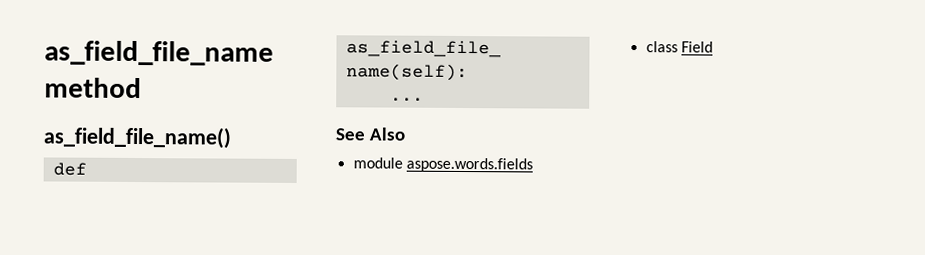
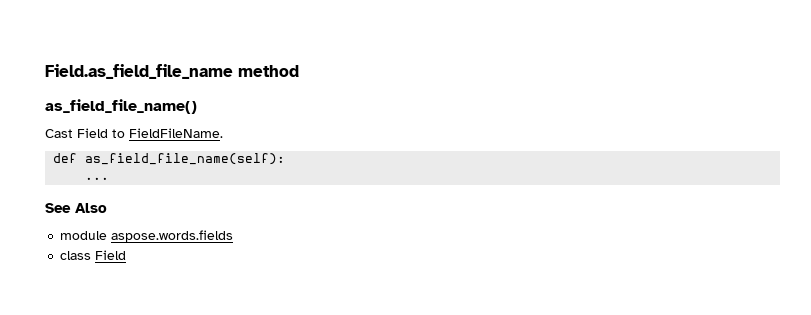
[44,40,274,66] as_field_file_name -> [45,64,233,79] Field.as_field_file_name
(231, 137) none -> [45,128,223,138] // Cast Field to FieldFileName.

